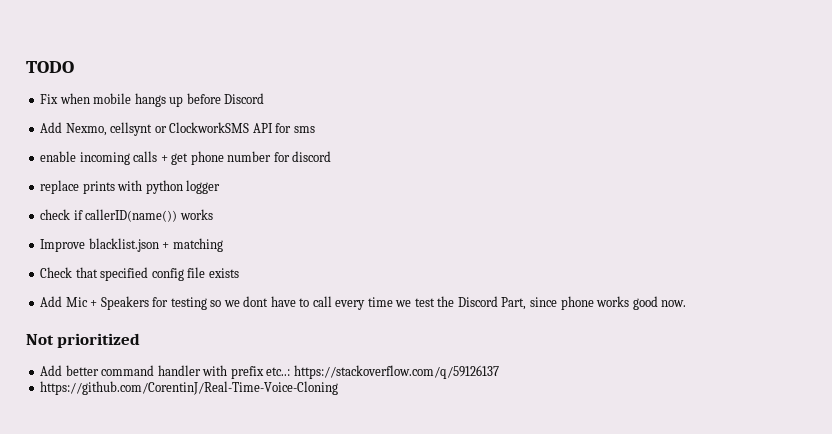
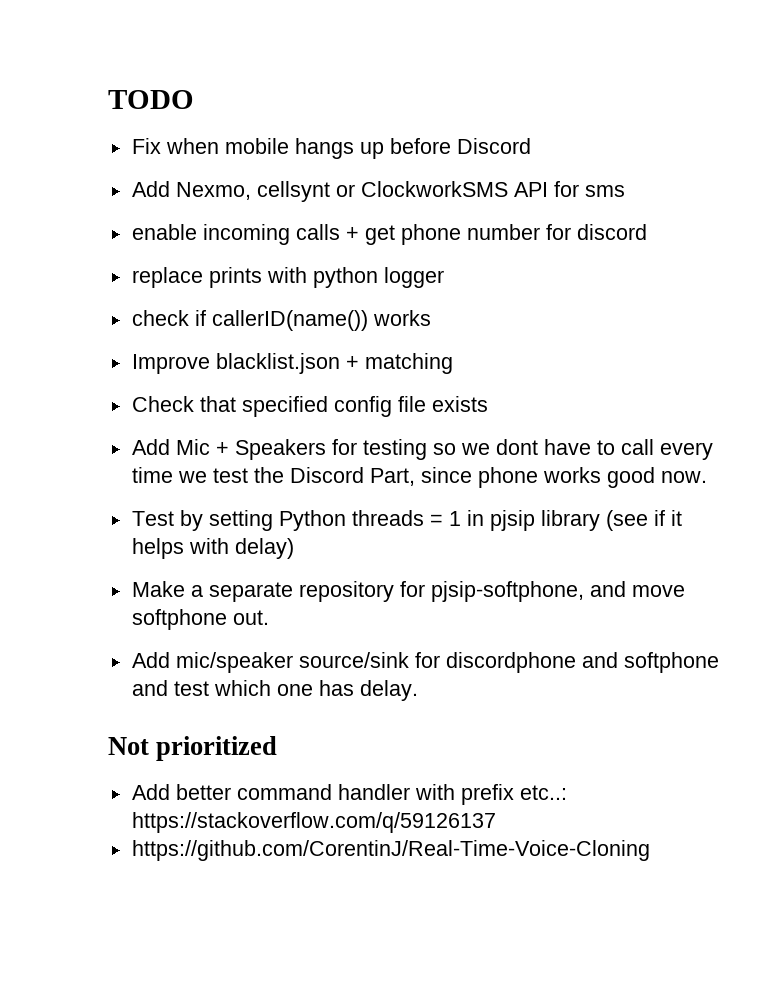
(687, 303) none -> [131,510,682,531] [131,538,294,559] [131,581,685,602] [131,609,269,630] [131,652,719,673] [131,680,418,701] // Test by setting Python threads = 1 in pjsip library (see if it helps with delay) // Make a separate repository for pjsip-softphone, and move softphone out. // Add mic/speaker source/sink for discordphone and softphone and test which one has delay.

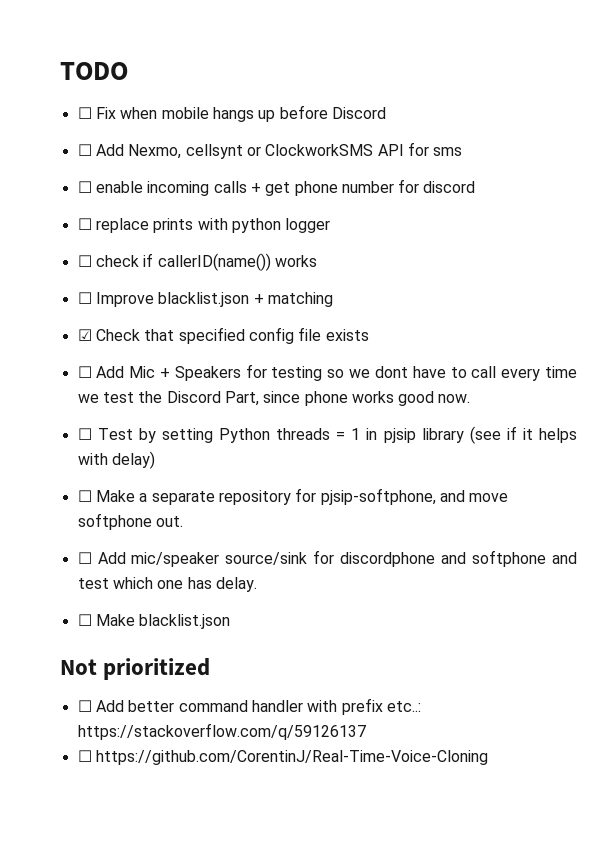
(194, 99) none -> [77,107,92,119] ☐
(531, 146) none -> [77,144,92,156] ☐
(625, 191) none -> [77,181,92,193] ☐
(647, 232) none -> [77,218,92,230] ☐
(444, 277) none -> [77,255,92,267] ☐
(431, 318) none -> [77,292,92,304] ☐
(453, 363) none -> [77,329,92,341] ☑
(488, 404) none -> [77,366,92,378] ☐
(707, 477) none -> [77,428,92,440] ☐
(294, 548) none -> [77,490,92,502] ☐
(269, 617) none -> [77,552,92,564] ☐
(418, 690) none -> [77,614,231,629] // ☐ Make blacklist.json
(278, 748) none -> [77,700,92,712] ☐
(496, 822) none -> [77,750,92,762] ☐

